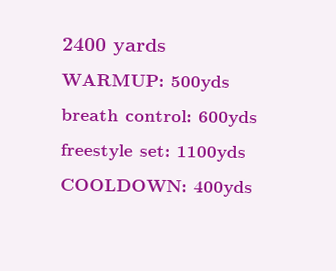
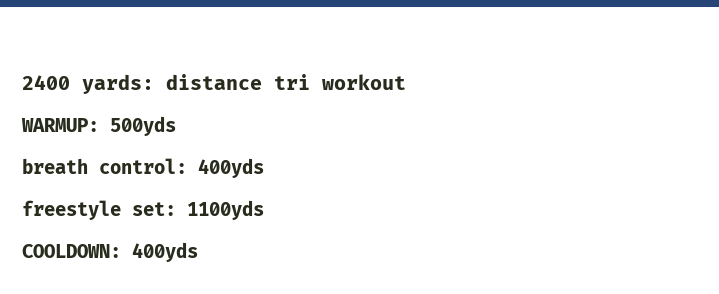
[113,38,167,56] yards -> [82,74,406,94] yards: distance tri workout
[198,110,258,128] 600yds -> [198,158,264,178] 400yds

